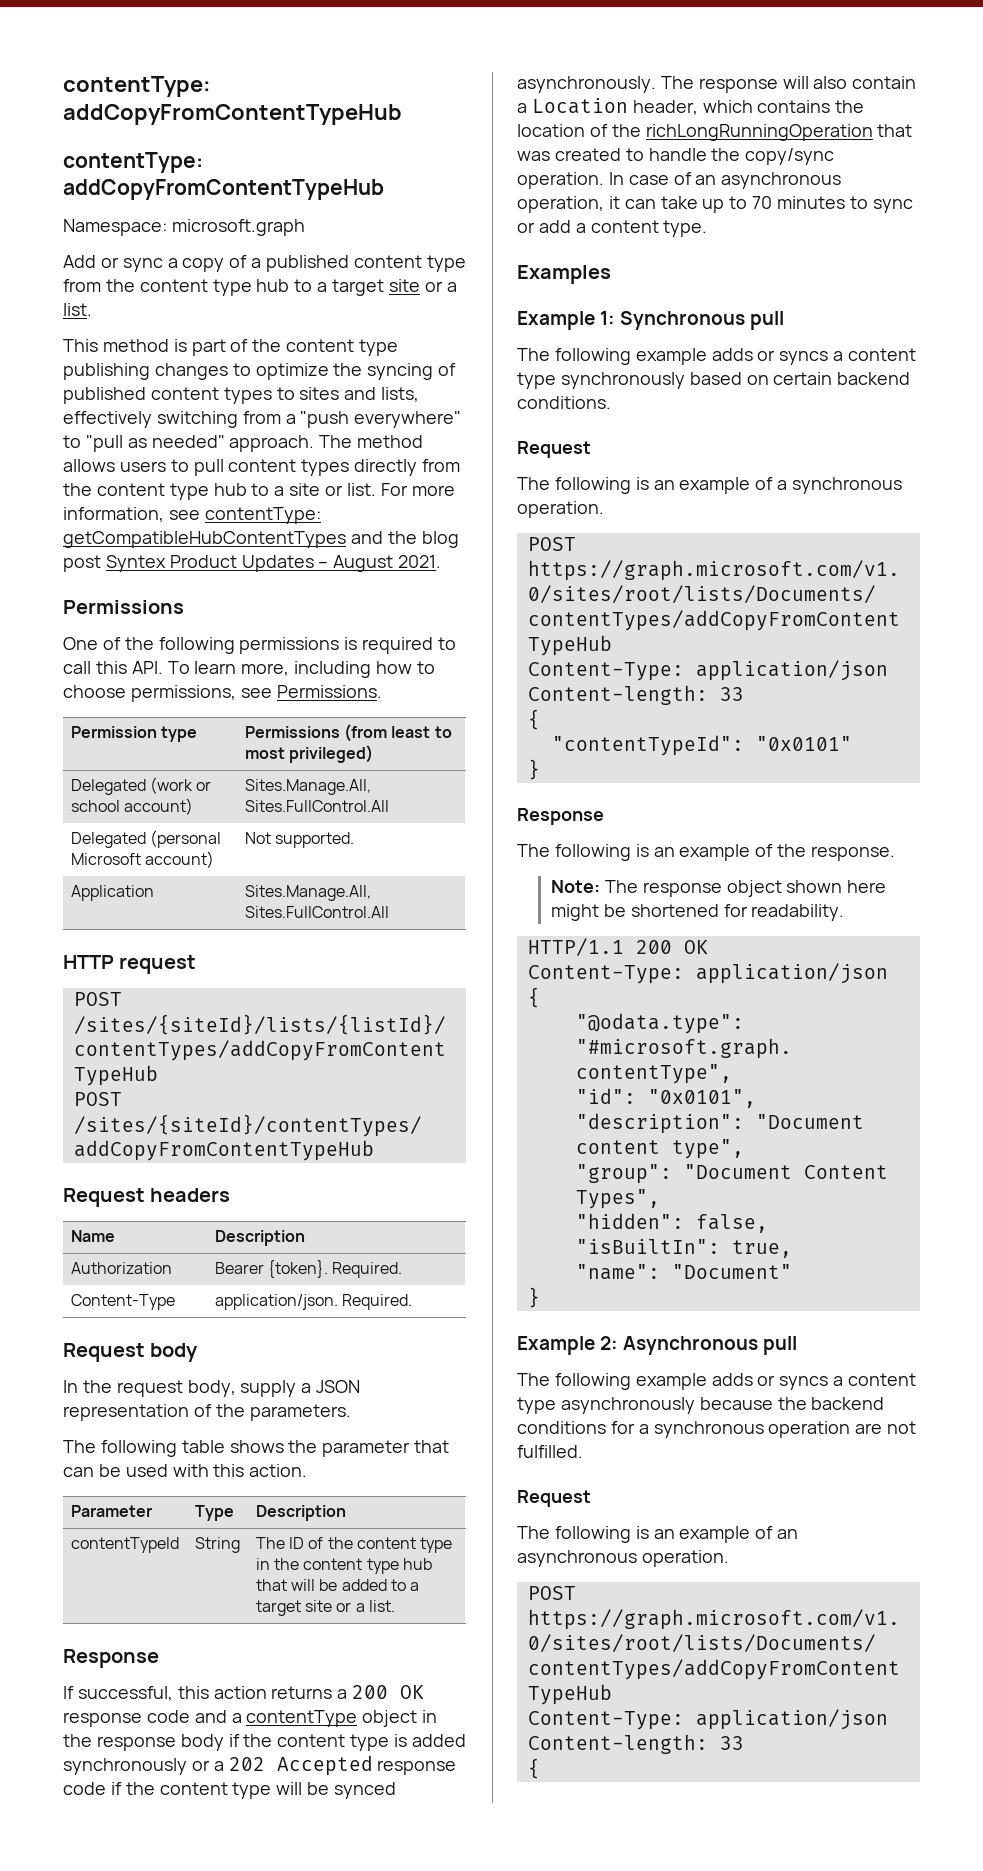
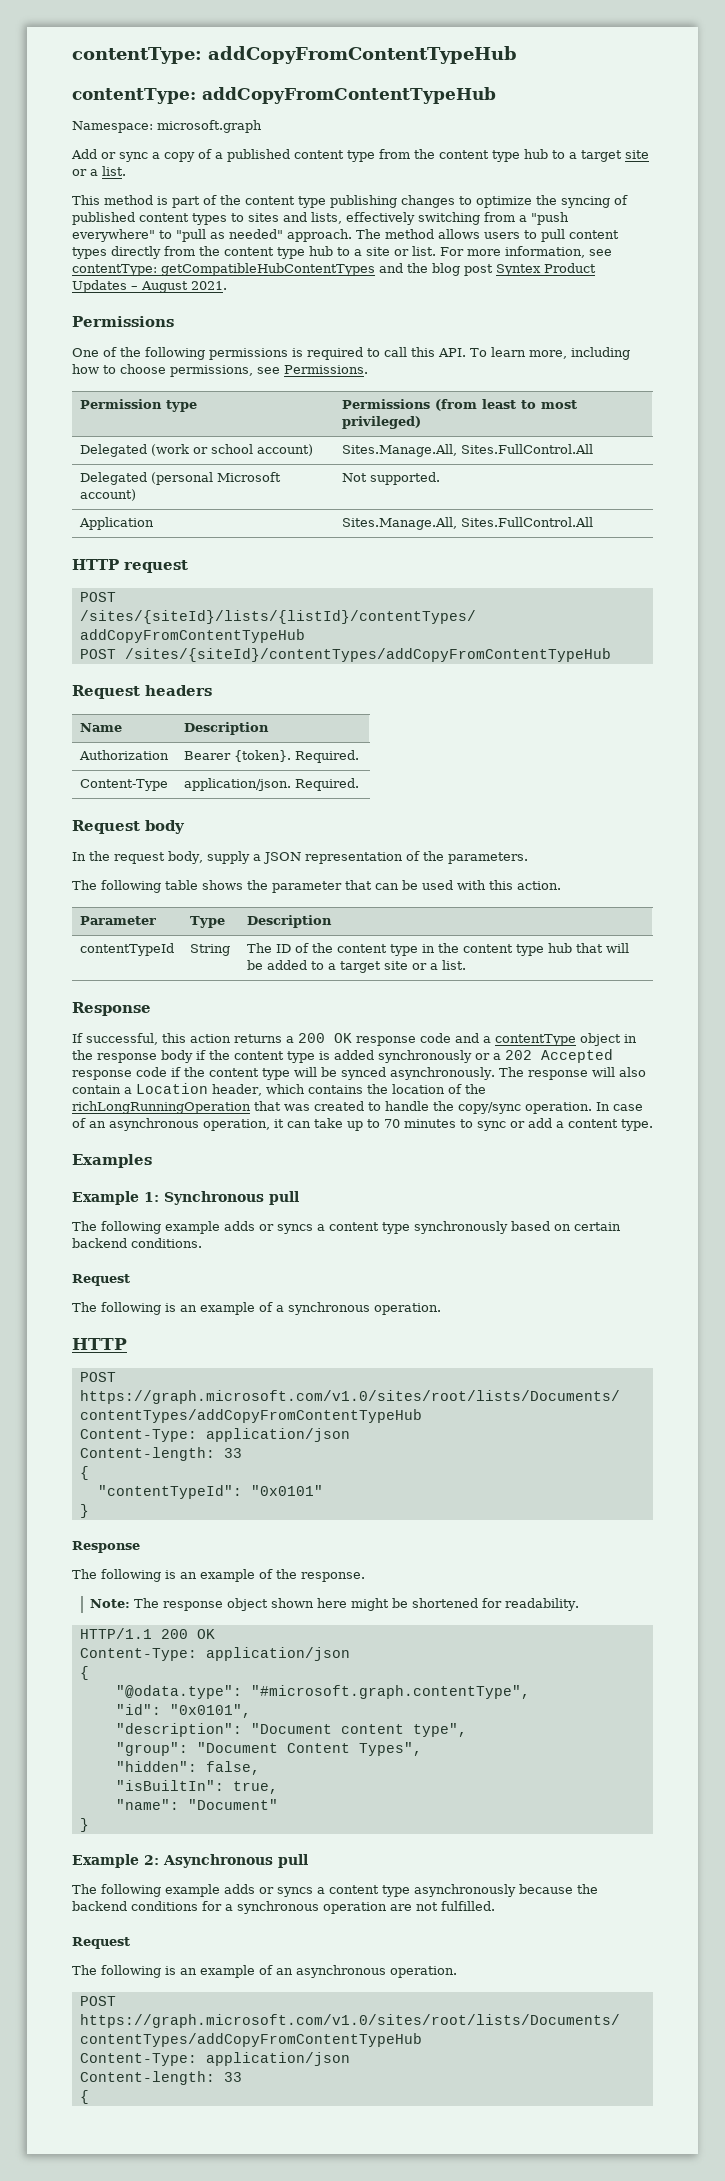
(604, 509) none -> [72,1338,127,1350] // HTTP

